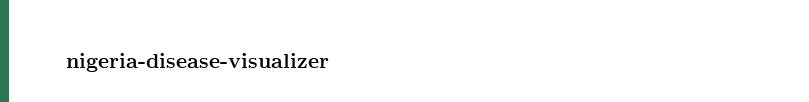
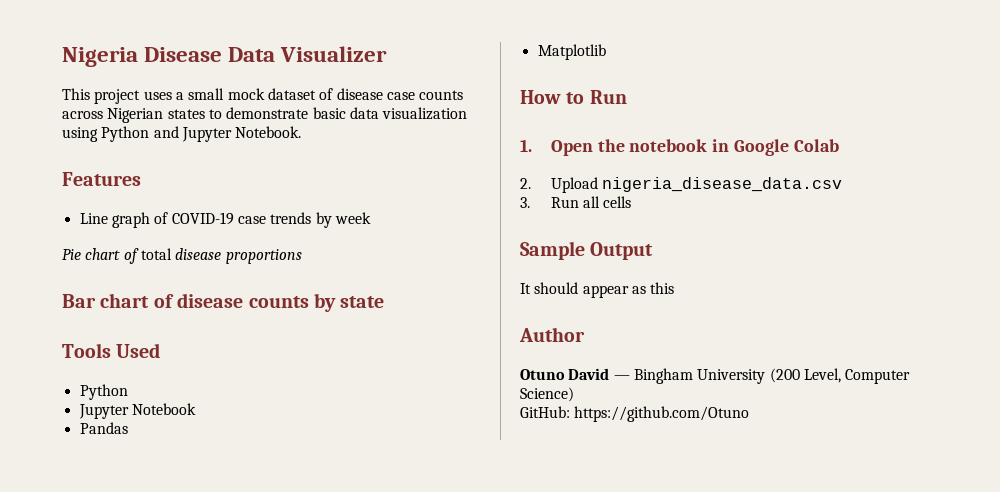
[66,53,329,72] nigeria-disease-visualizer -> [62,46,388,67] [62,88,464,104] [62,107,468,123] [62,126,302,142] [62,172,141,186] [79,212,371,228] [62,248,302,264] [62,293,385,312] [62,343,161,358] [79,384,128,400] [78,403,196,419] [79,422,128,434] [537,44,606,60] [520,90,627,104] [520,139,839,156] [520,177,843,193] [520,196,632,208] [520,241,654,260] [520,282,675,298] [519,327,585,342] [520,368,911,384] [520,387,574,402] [520,406,750,422] Nigeria Disease Data Visualizer // This project uses a small mock dataset of disease case counts across Nigerian states to demonstrate basic data visualization using Python and Jupyter Notebook. // Features // Line graph of COVID-19 case trends by week // Pie chart of total disease proportions // Bar chart of disease counts by state // Tools Used // Python // Jupyter Notebook // Pandas // Matplotlib // How to Run // 1. Open the notebook in Google Colab // 2. Upload nigeria_disease_data.csv // 3. Run all cells // Sample Output // It should appear as this // Author // Otuno David — Bingham University (200 Level, Computer Science) // GitHub: https://github.com/Otuno

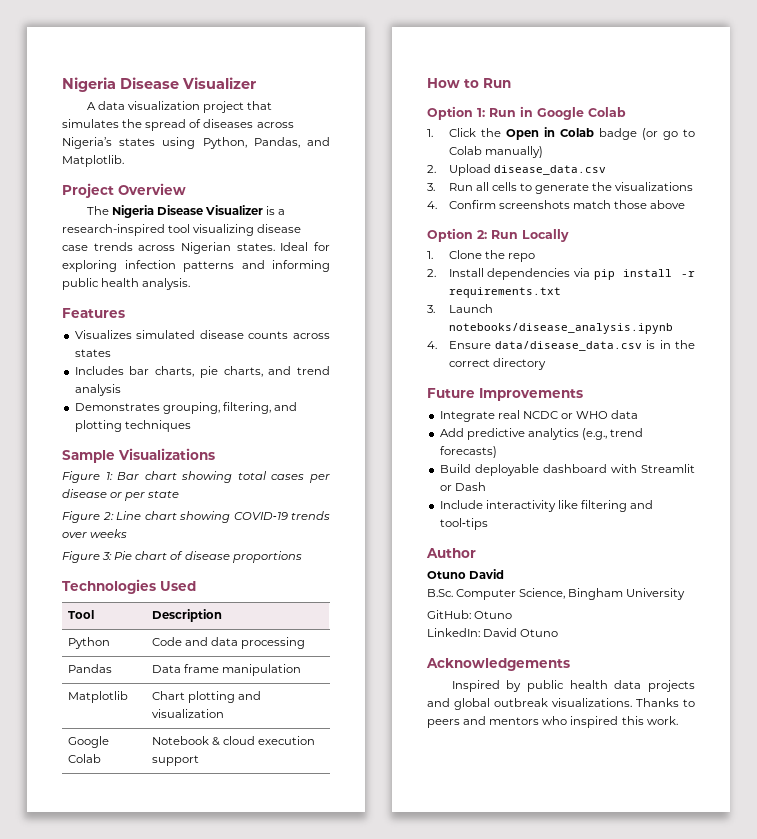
[62,47,276,67] Nigeria Disease Data -> [62,77,179,92] Nigeria Disease
[62,88,334,104] This project uses a small mock dataset of -> [86,101,273,113] [62,119,294,131] [62,137,330,149] [62,155,124,167] [62,183,186,198] [86,205,286,218] [62,224,255,236] A data visualization project that simulates the spread of diseases across Nigeria’s states using Python, Pandas, and Matplotlib. // Project Overview // The Nigeria Disease Visualizer is a research-inspired tool visualizing
[419,90,464,100] counts -> [93,242,133,251] trends
[167,107,468,120] [62,126,302,142] [62,172,141,186] [79,212,371,228] states to demonstrate basic data visualization using Python and Jupyter Notebook. // Features // Line graph of COVID-19 case trends by week // -> [236,242,330,251] [62,260,330,272] [62,278,191,290] [62,308,125,318] [74,330,330,339] [74,349,111,357] [74,366,330,378] [74,384,121,396] [74,402,297,414] [74,420,191,432] [62,448,215,463] [62,471,330,483] [62,489,180,501] [62,511,330,523] [62,529,128,538] [62,551,113,563] states. Ideal for exploring infection patterns and informing public health analysis. // Features // Visualizes simulated disease counts across states // Includes bar charts, pie charts, and trend analysis // Demonstrates grouping, filtering, and plotting techniques // Sample Visualizations // Figure 1: Bar chart showing total cases per disease or per state // Figure 2: Line chart showing COVID‑19 trends over weeks // Figure 3:
[140,248,172,260] total -> (184, 555) none
[62,293,385,312] [62,343,111,358] Bar chart of disease counts by state // Tools -> [62,579,156,594] Technologies
[79,384,128,400] [78,403,196,419] [79,422,128,434] [537,44,606,60] // Python // Jupyter Notebook // Pandas // Matplotlib -> [67,610,94,619] [151,609,222,622] [67,637,110,649] [151,637,306,649] [67,664,112,673] [151,664,302,676] [67,691,128,703] [151,691,262,703] [151,709,224,718] [67,736,109,748] [67,754,101,763] [151,736,316,746] [151,755,199,766] // Tool | Description // Python | Code and data processing // Pandas | Data frame manipulation // Matplotlib | Chart plotting and visualization // Google Colab | Notebook & cloud execution support
[520,139,708,156] 1. Open the notebook -> [427,106,516,120] Option 1: Run
[520,177,843,193] [520,196,632,208] [520,241,654,260] [520,282,675,298] 2. Upload nigeria_disease_data.csv // 3. Run all cells // Sample Output // It should appear as this -> [427,127,695,140] [448,146,543,158] [427,164,606,176] [427,182,694,194] [427,200,686,209] [427,228,569,242] [427,250,535,262] [427,268,695,280] [448,287,561,298] [427,304,493,313] [448,323,673,334] [427,340,695,351] [448,358,546,370] [427,388,583,401] [439,410,639,422] [439,428,644,440] [439,446,497,458] [439,464,695,476] [439,482,486,491] [439,500,654,512] [439,518,488,530] 1. Click the Open in Colab badge (or go to Colab manually) // 2. Upload disease_data.csv // 3. Run all cells to generate the visualizations // 4. Confirm screenshots match those above // Option 2: Run Locally // 1. Clone the repo // 2. Install dependencies via pip install -r requirements.txt // 3. Launch notebooks/disease_analysis.ipynb // 4. Ensure data/disease_data.csv is in the correct directory // Future Improvements // Integrate real NCDC or WHO data // Add predictive analytics (e.g., trend forecasts) // Build deployable dashboard with Streamlit or Dash // Include interactivity like filtering and tool‑tips
[613,375,630,380] — -> [427,588,566,600] // B.Sc. Computer Science,
[769,368,911,384] [520,387,574,402] [520,406,750,422] (200 Level, Computer Science) // GitHub: https://github.com/Otuno -> [427,610,513,619] [427,628,559,637] [426,658,570,671] [451,680,695,692] [427,698,695,710] [427,716,678,728] // GitHub: Otuno // LinkedIn: David Otuno // Acknowledgements // Inspired by public health data projects and global outbreak visualizations. Thanks to peers and mentors who inspired this work.

